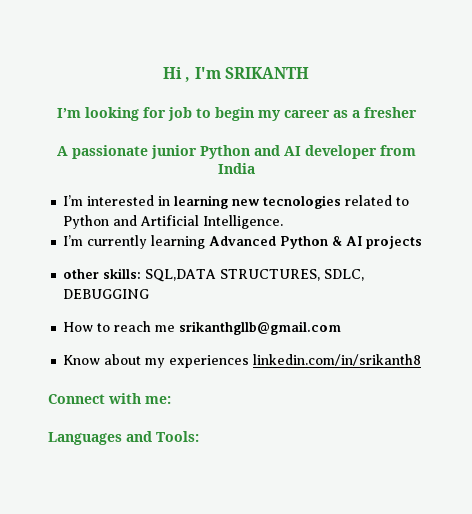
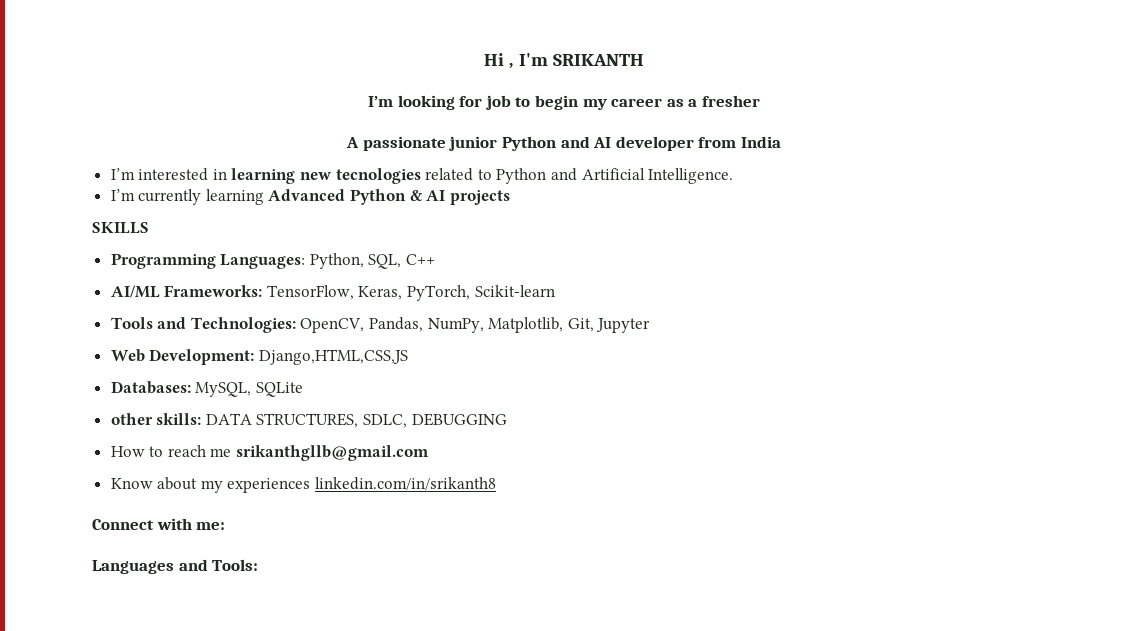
(423, 242) none -> [92,222,149,234] [110,253,436,269] [110,285,555,301] [110,317,651,333] [110,349,408,365] [110,381,303,397] // SKILLS // Programming Languages: Python, SQL, C++ // AI/ML Frameworks: TensorFlow, Keras, PyTorch, Scikit-learn // Tools and Technologies: OpenCV, Pandas, NumPy, Matplotlib, Git, Jupyter // Web Development: Django,HTML,CSS,JS // Databases: MySQL, SQLite
[145,269,217,282] SQL,DATA -> [205,413,252,425] DATA

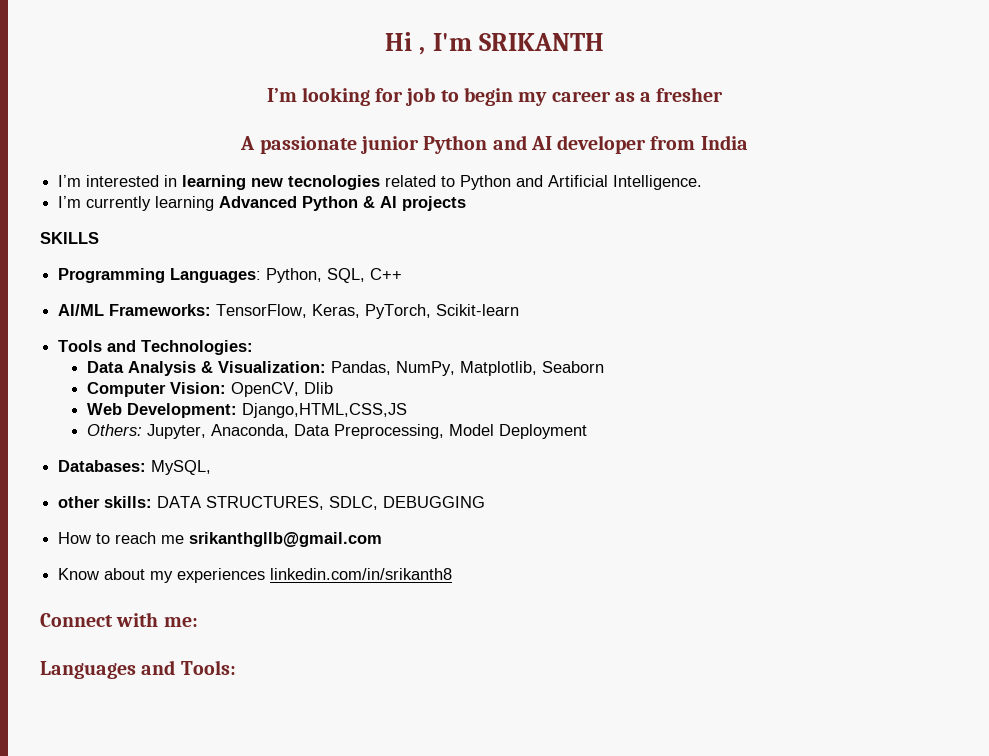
[300,317,651,333] [110,349,408,365] OpenCV, Pandas, NumPy, Matplotlib, Git, Jupyter // Web Development: Django,HTML,CSS,JS -> [86,361,604,376] [86,382,333,397] [86,403,407,418] [86,424,587,439] // Data Analysis & Visualization: Pandas, NumPy, Matplotlib, Seaborn // Computer Vision: OpenCV, Dlib // Web Development: Django,HTML,CSS,JS // Others: Jupyter, Anaconda, Data Preprocessing, Model Deployment
[255,382,303,397] SQLite -> (212, 467) none

